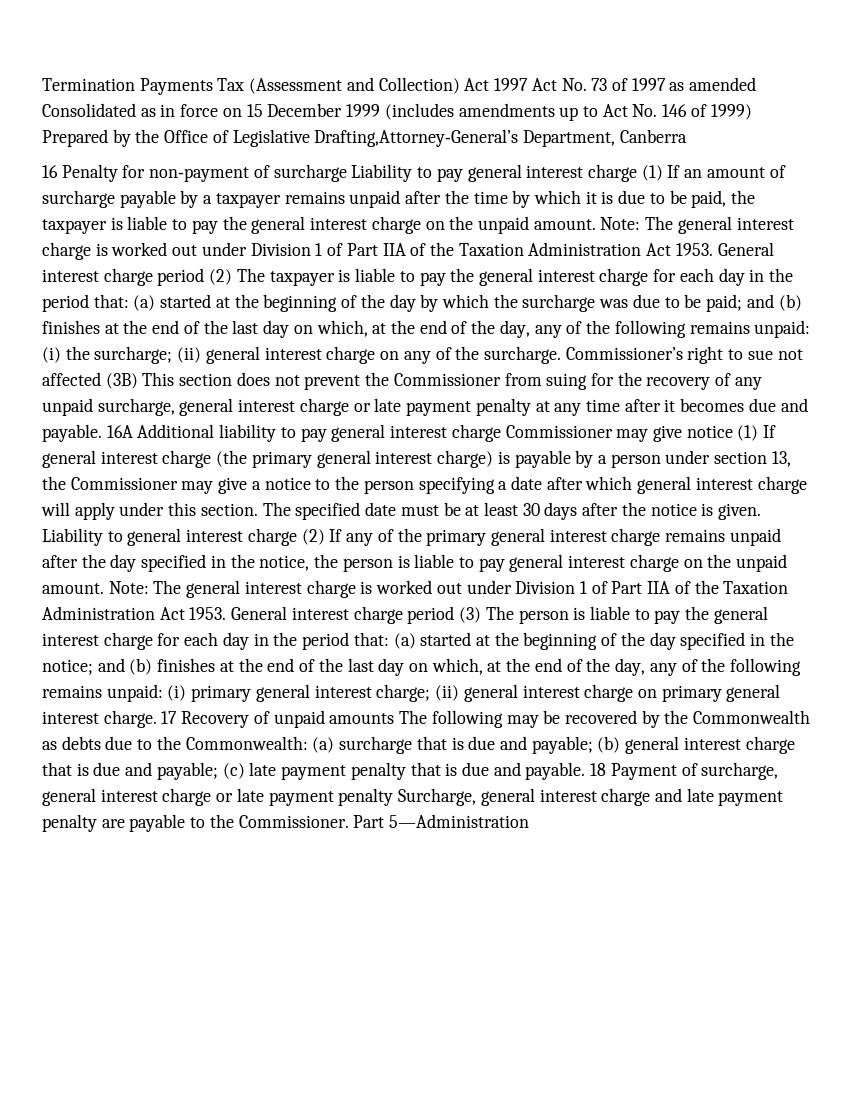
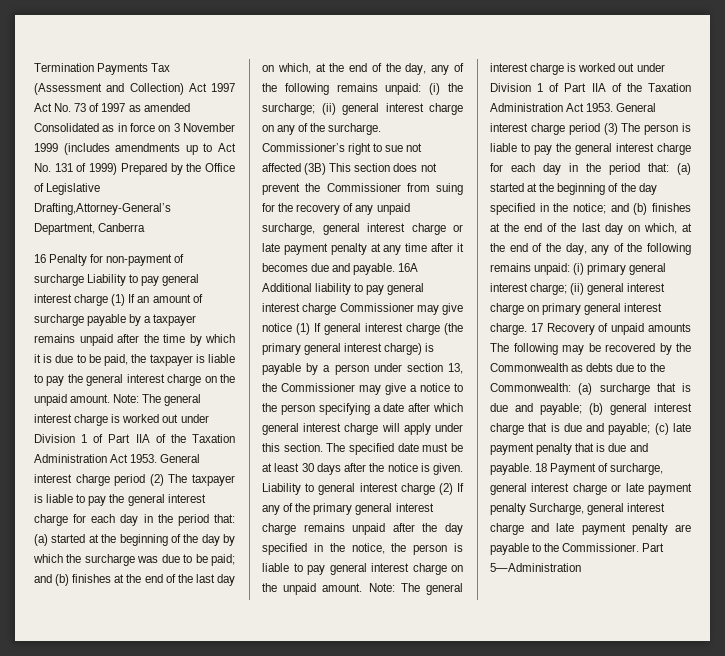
[246,103,343,117] 15 December -> [173,123,235,132] 3 November
[662,104,688,117] 146 -> [54,163,73,172] 131

